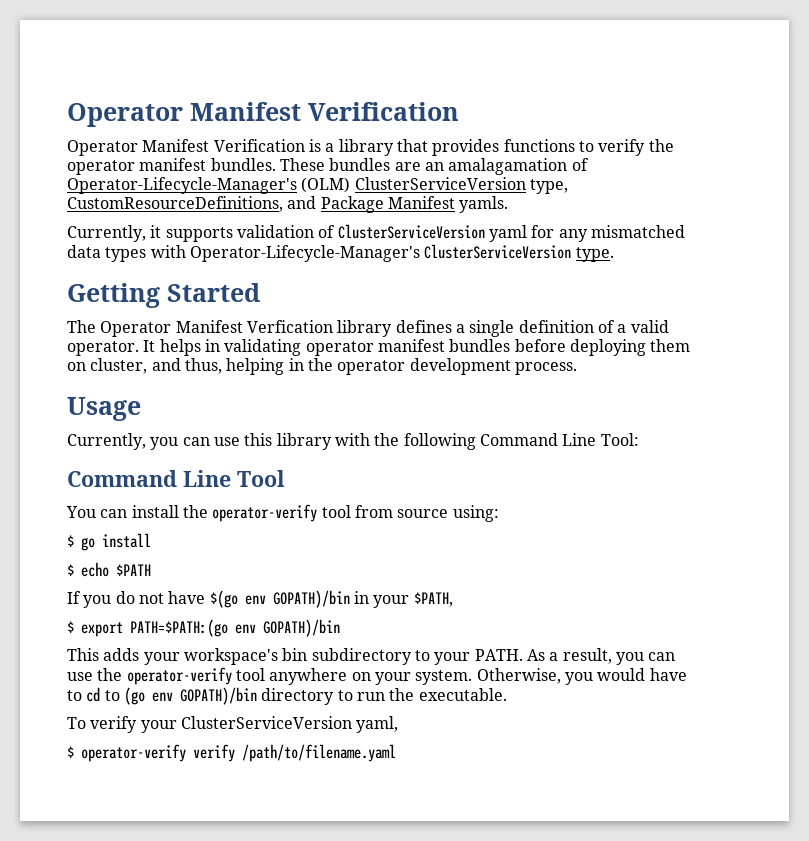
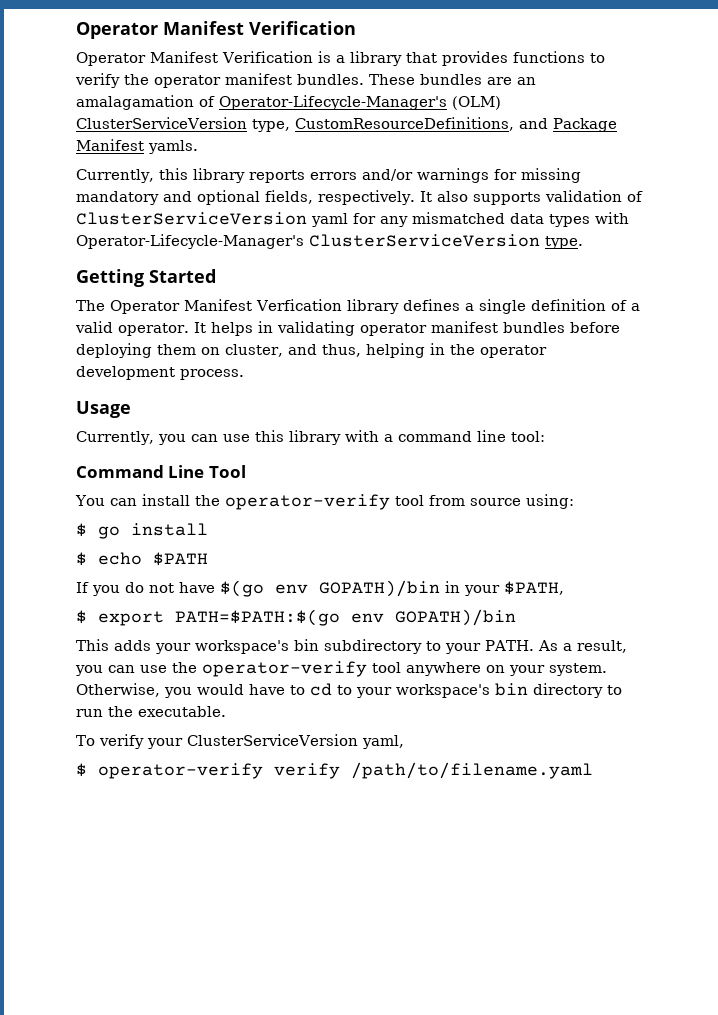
[150,225,162,238] it -> [158,168,581,183] [76,190,468,205] this library reports errors and/or warnings for missing mandatory and optional fields, respectively. It also
[374,433,639,450] the following Command Line Tool: -> [383,430,545,442] a command line tool:
[130,619,228,637] PATH=$PATH:(go -> [175,609,340,626] PATH=$PATH:$(go
[123,687,257,705] (go env GOPATH)/bin -> [356,683,528,698] your workspace's bin

